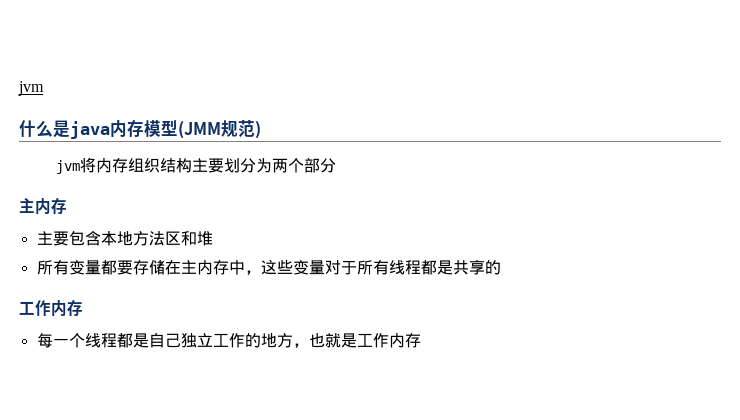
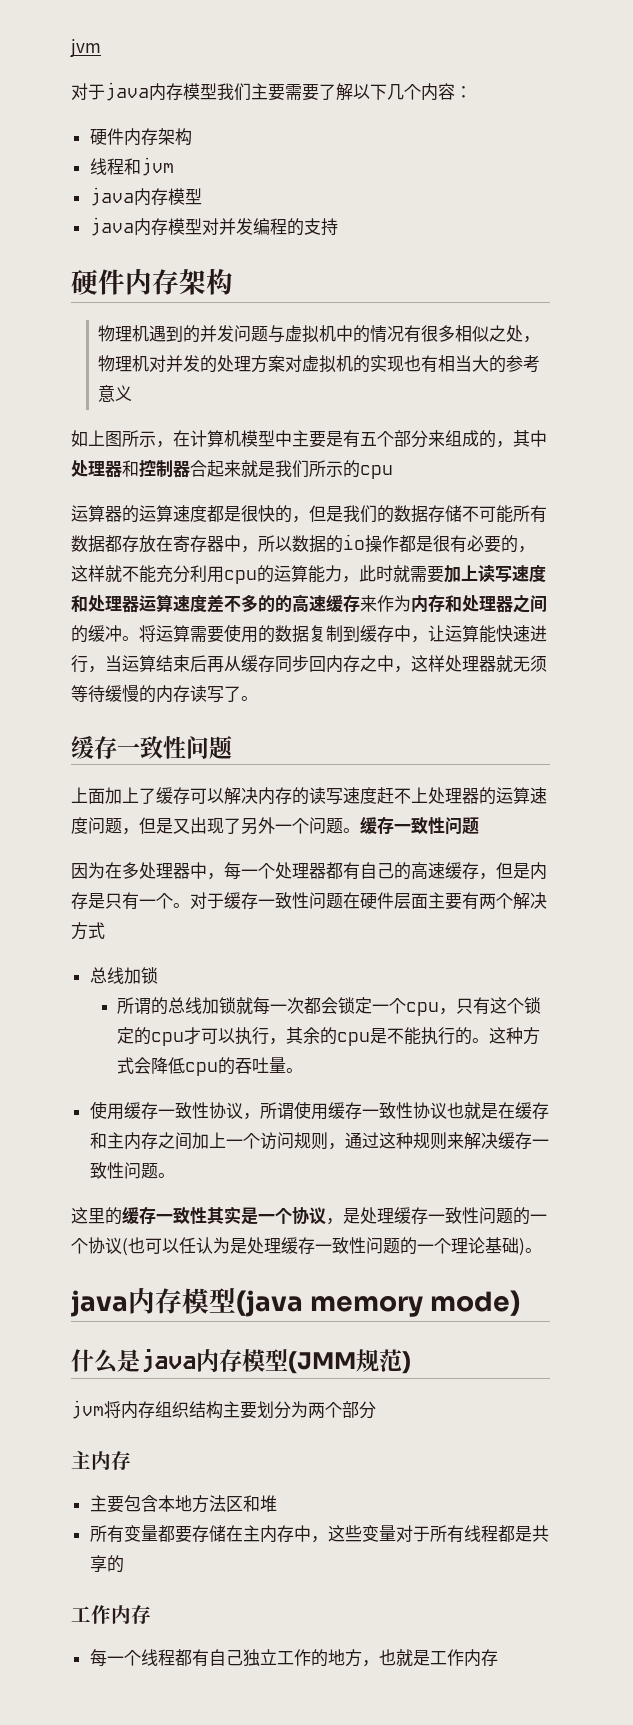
[18,81,44,96] jvm -> [70,39,101,57] [71,82,472,101] [89,128,192,146] [89,157,174,176] [89,187,202,206] [89,217,338,236] [71,268,233,295] [98,325,541,343] [98,355,541,373] [98,385,133,402] [71,430,547,448] [71,459,393,479] [71,505,547,523] [71,534,535,553] [71,565,546,584] [71,594,547,613] [71,624,547,643] [71,655,547,673] [71,684,258,703] [71,735,232,759] [71,787,547,805] [71,816,479,835] [71,862,547,880] [71,892,547,910] [71,922,105,940] [89,967,158,984] [116,997,541,1016] [116,1027,540,1046] [116,1057,303,1076] [89,1101,549,1120] [89,1132,549,1150] [89,1162,175,1179] [71,1206,547,1225] [71,1237,542,1256] [71,1287,521,1317] jvm // 对于java内存模型我们主要需要了解以下几个内容： // 硬件内存架构 // 线程和jvm // java内存模型 // java内存模型对并发编程的支持 // 硬件内存架构 // 物理机遇到的并发问题与虚拟机中的情况有很多相似之处，物理机对并发的处理方案对虚拟机的实现也有相当大的参考意义 // 如上图所示，在计算机模型中主要是有五个部分来组成的，其中处理器和控制器合起来就是我们所示的cpu // 运算器的运算速度都是很快的，但是我们的数据存储不可能所有数据都存放在寄存器中，所以数据的io操作都是很有必要的，这样就不能充分利用cpu的运算能力，此时就需要加上读写速度和处理器运算速度差不多的的高速缓存来作为内存和处理器之间的缓冲。将运算需要使用的数据复制到缓存中，让运算能快速进行，当运算结束后再从缓存同步回内存之中，这样处理器就无须等待缓慢的内存读写了。 // 缓存一致性问题 // 上面加上了缓存可以解决内存的读写速度赶不上处理器的运算速度问题，但是又出现了另外一个问题。缓存一致性问题 // 因为在多处理器中，每一个处理器都有自己的高速缓存，但是内存是只有一个。对于缓存一致性问题在硬件层面主要有两个解决方式 // 总线加锁 // 所谓的总线加锁就每一次都会锁定一个cpu，只有这个锁定的cpu才可以执行，其余的cpu是不能执行的。这种方式会降低cpu的吞吐量。 // 使用缓存一致性协议，所谓使用缓存一致性协议也就是在缓存和主内存之间加上一个访问规则，通过这种规则来解决缓存一致性问题。 // 这里的缓存一致性其实是一个协议，是处理缓存一致性问题的一个协议(也可以任认为是处理缓存一致性问题的一个理论基础)。 // java内存模型(java memory mode)
[132,333,149,348] 是 -> [191,1649,209,1667] 有

